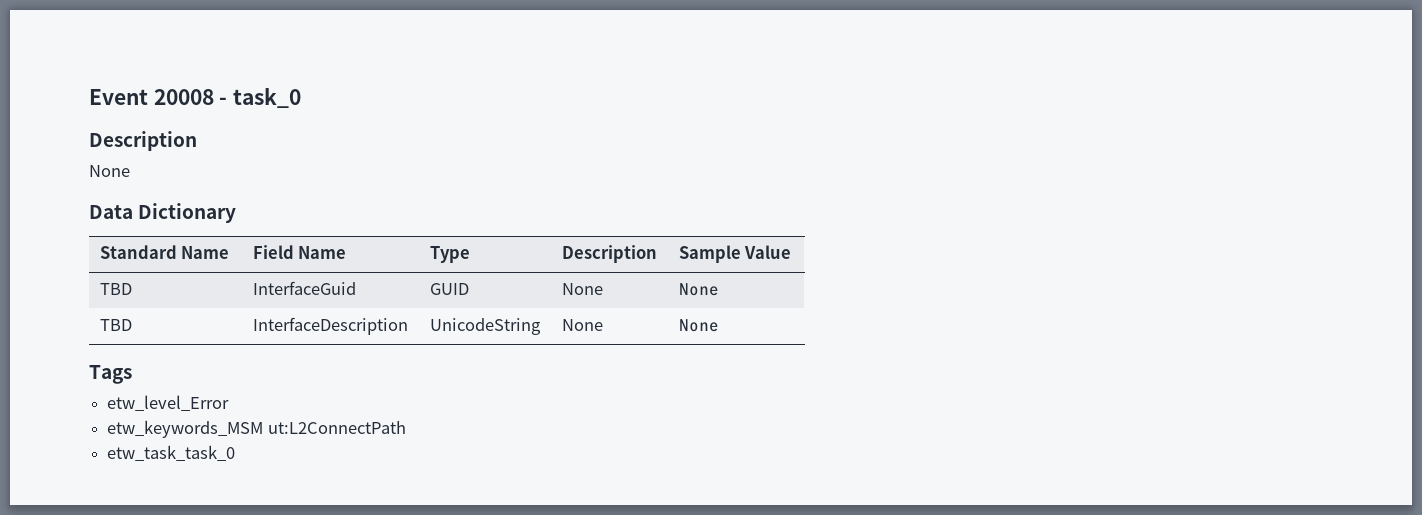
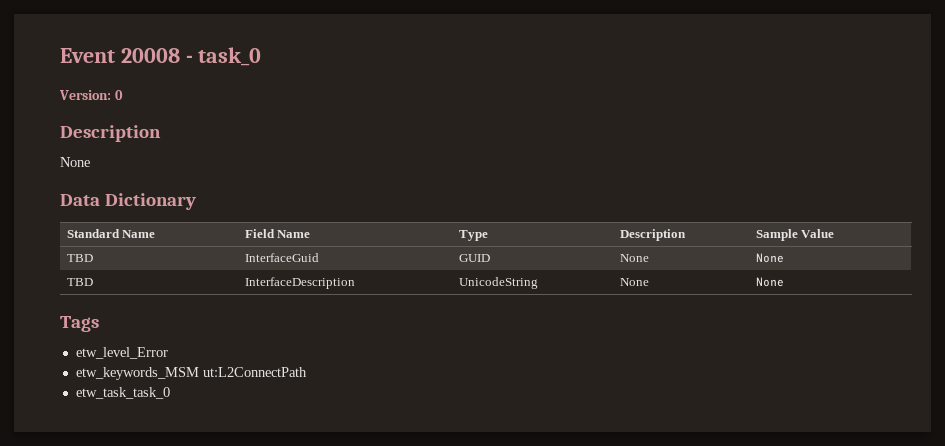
(302, 98) none -> [59,90,123,100] // Version: 0

